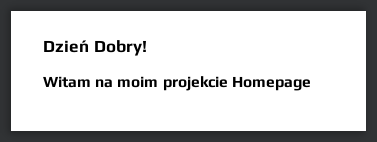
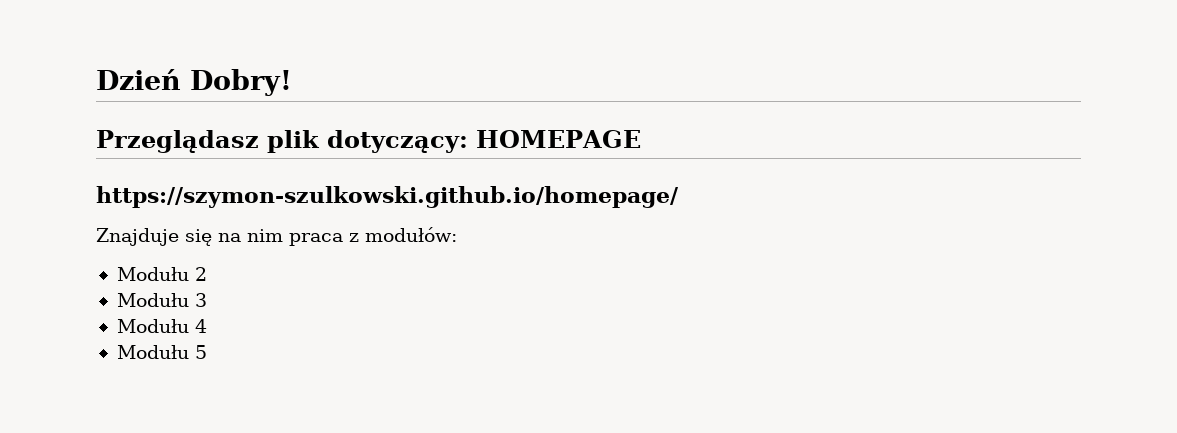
[43,76,311,91] Witam na moim projekcie Homepage -> [96,130,641,153] [96,186,679,208] [96,227,457,246] [116,267,207,281] [116,293,207,307] [116,319,207,333] [116,345,207,359] Przeglądasz plik dotyczący: HOMEPAGE // https://szymon-szulkowski.github.io/homepage/ // Znajduje się na nim praca z modułów: // Modułu 2 // Modułu 3 // Modułu 4 // Modułu 5

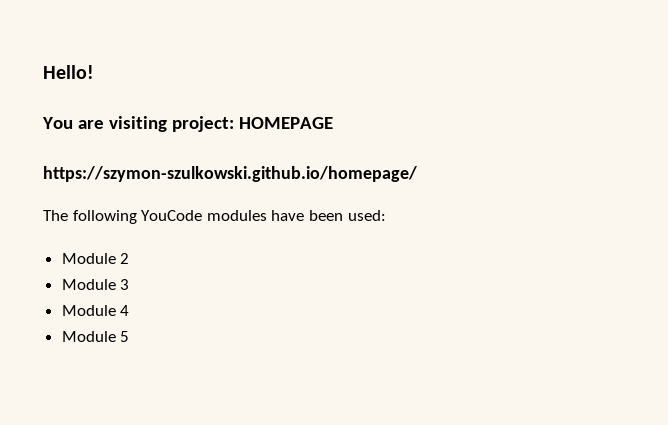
[96,69,292,96] [96,130,641,153] [96,186,679,208] [96,227,457,246] [116,267,189,281] Dzień Dobry! // Przeglądasz plik dotyczący: HOMEPAGE // https://szymon-szulkowski.github.io/homepage/ // Znajduje się na nim praca z modułów: // Modułu -> [43,65,94,79] [42,116,333,132] [43,166,417,182] [43,210,386,224] [61,253,116,264] Hello! // You are visiting project: HOMEPAGE // https://szymon-szulkowski.github.io/homepage/ // The following YouCode modules have been used: // Module
[116,293,189,307] Modułu -> [61,279,116,290] Module
[116,319,189,333] Modułu -> [61,305,116,316] Module
[116,345,189,359] Modułu -> [61,331,116,342] Module

